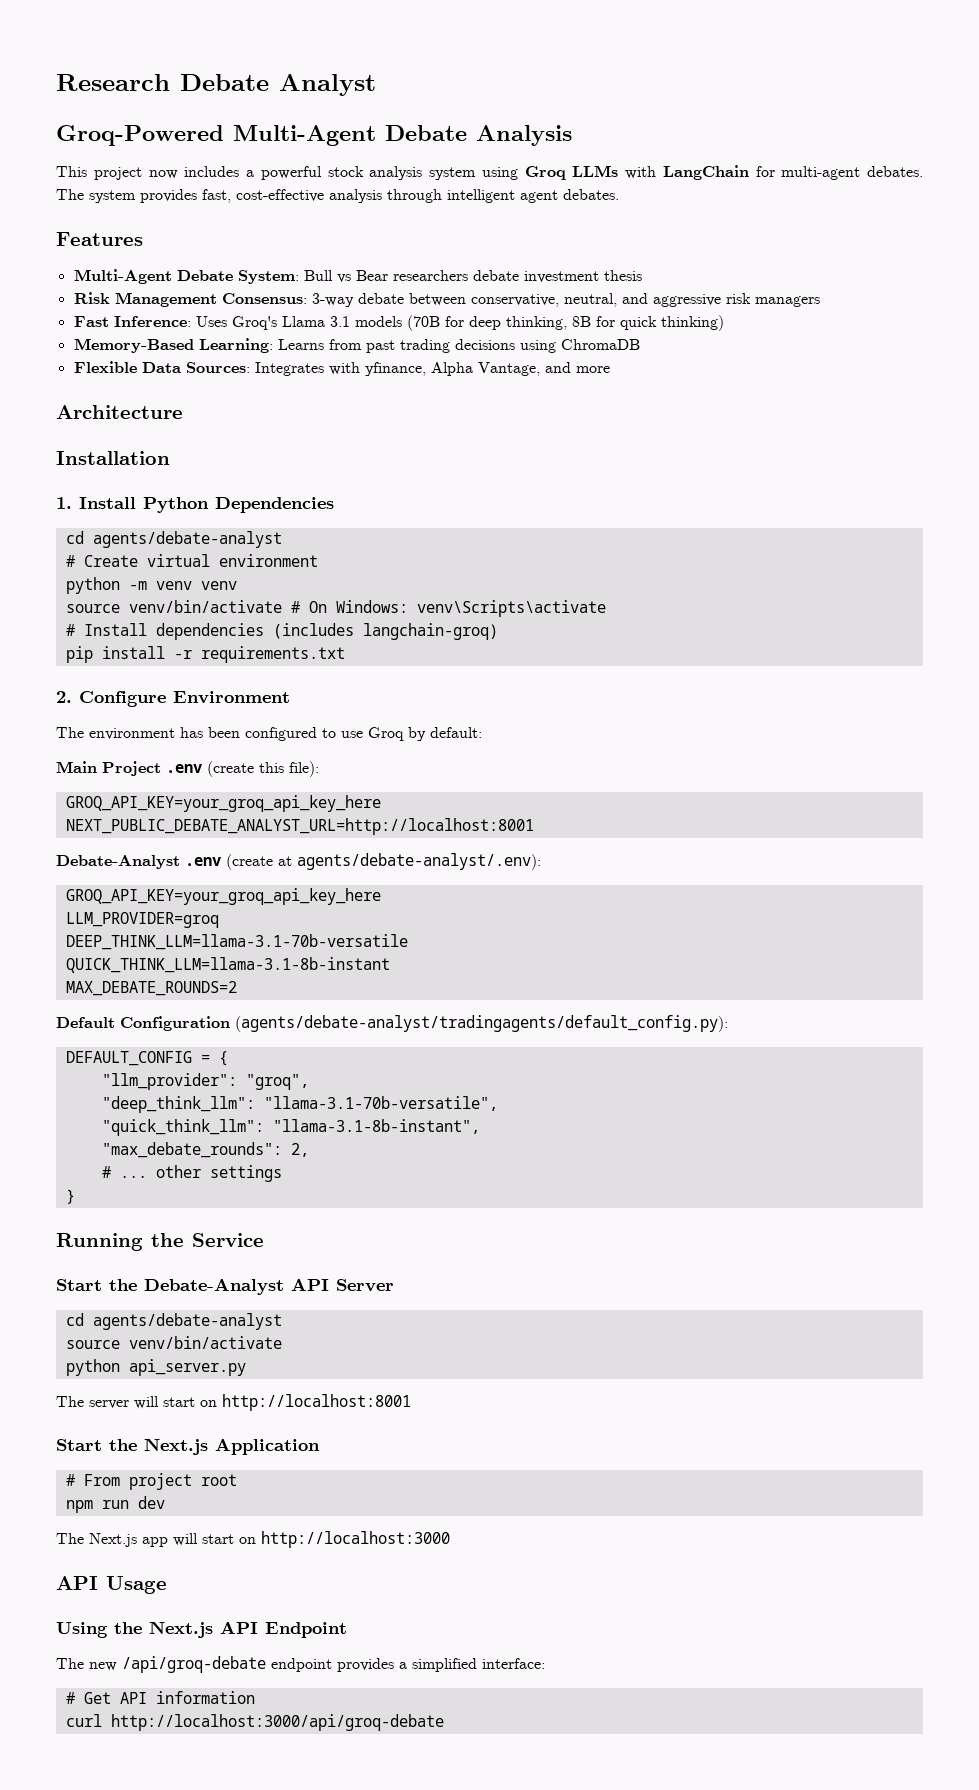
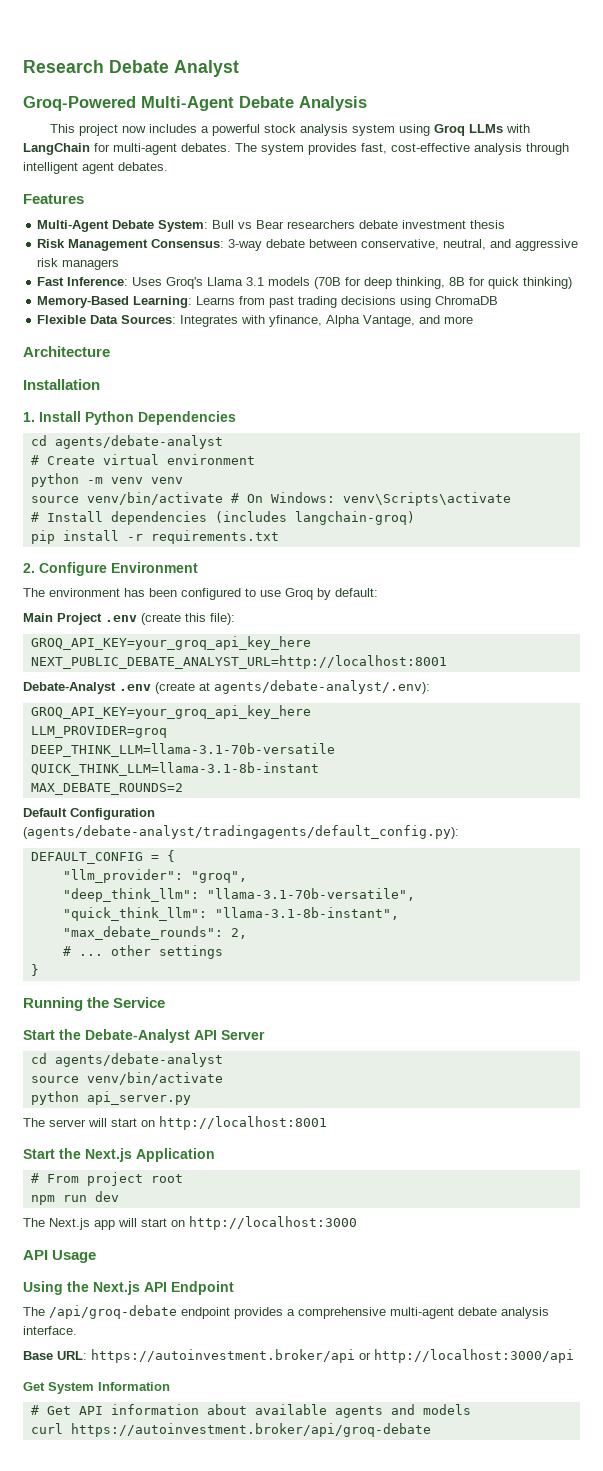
[89,1662,117,1671] new -> (45, 1311) none
[412,1658,545,1672] simplified interface: -> [298,1307,549,1319] [23,1326,77,1335] [23,1349,574,1363] [23,1382,170,1394] comprehensive multi-agent debate analysis interface. // Base URL: https://autoinvestment.broker/api or http://localhost:3000/api // Get System Information
(255, 1697) none -> [206,1404,471,1418] about available agents and models
[110,1714,444,1731] http://localhost:3000/api/groq-debate -> [70,1423,431,1437] https://autoinvestment.broker/api/groq-debate

